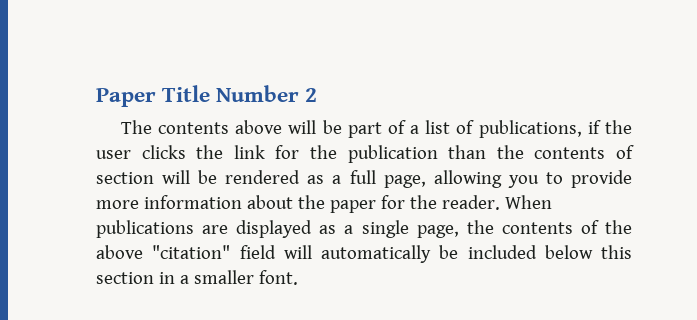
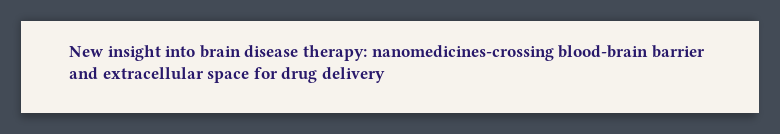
[96,85,318,107] [120,120,632,138] [96,145,634,163] [96,170,632,188] [96,195,552,213] [96,220,633,238] [96,245,632,263] [96,270,298,285] Paper Title Number 2 // The contents above will be part of a list of publications, if the user clicks the link for the publication than the contents of section will be rendered as a full page, allowing you to provide more information about the paper for the reader. When publications are displayed as a single page, the contents of the above "citation" field will automatically be included below this section in a smaller font. -> [69,45,705,61] [69,67,385,83] New insight into brain disease therapy: nanomedicines-crossing blood-brain barrier and extracellular space for drug delivery

